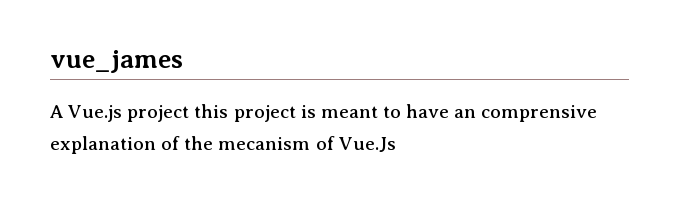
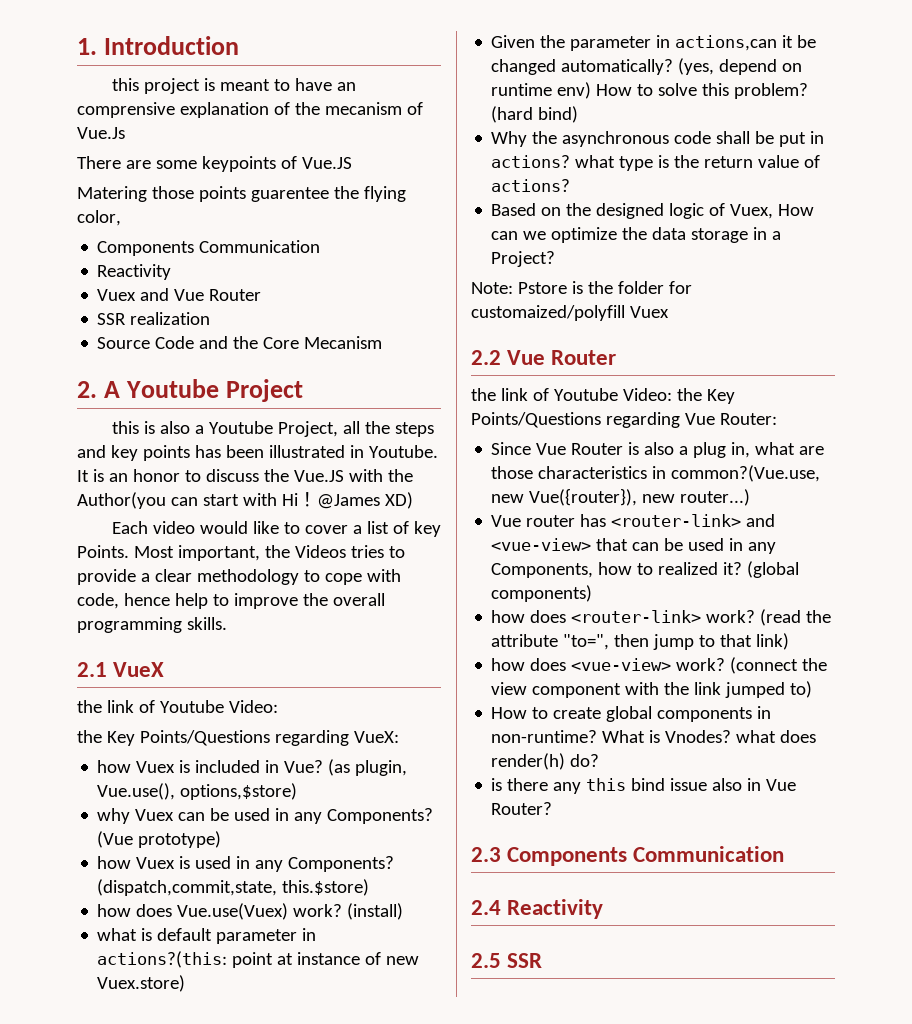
[50,50,183,73] [50,105,190,122] vue_james // A Vue.js project -> [77,36,240,55] 1. Introduction //
(396, 144) none -> [77,156,352,172] [77,186,406,202] [77,210,121,226] [97,240,321,256] [97,264,172,280] [97,288,262,301] [97,312,211,325] [97,336,383,349] [77,379,304,402] [111,421,434,437] [77,445,438,461] [77,469,413,482] [77,492,413,509] [111,521,441,537] [77,545,405,561] [77,569,401,585] [77,593,385,609] [77,617,227,633] [77,662,165,677] [77,700,278,713] [77,730,399,746] [97,759,408,776] [97,783,298,800] [97,808,434,824] [97,831,222,848] [97,856,395,872] [97,879,370,896] [97,903,404,920] [97,928,317,944] [97,951,420,968] [97,975,186,992] [491,35,817,51] [491,58,803,75] [491,82,809,99] [491,106,579,123] [491,131,825,147] [491,155,821,171] [491,179,571,192] [491,203,815,219] [491,227,782,243] [491,251,556,267] [471,281,692,294] [471,305,669,321] [471,350,617,365] [471,388,735,404] [471,412,777,428] [491,442,825,458] [491,465,821,482] [491,488,751,506] [491,514,776,527] [491,538,777,554] [491,561,800,578] [491,585,593,602] [491,609,832,626] [491,633,790,650] [491,657,828,674] [491,681,813,698] [491,706,772,722] [491,730,817,743] [491,753,600,770] [491,778,797,794] [491,802,553,815] [471,846,785,866] [471,899,604,919] [471,953,543,968] // There are some keypoints of Vue.JS // Matering those points guarentee the flying color, // Components Communication // Reactivity // Vuex and Vue Router // SSR realization // Source Code and the Core Mecanism // 2. A Youtube Project // this is also a Youtube Project, all the steps and key points has been illustrated in Youtube. It is an honor to discuss the Vue.JS with the Author(you can start with Hi！@James XD) // Each video would like to cover a list of key Points. Most important, the Videos tries to provide a clear methodology to cope with code, hence help to improve the overall programming skills. // 2.1 VueX // the link of Youtube Video: // the Key Points/Questions regarding VueX: // how Vuex is included in Vue? (as plugin, Vue.use(), options,$store) // why Vuex can be used in any Components? (Vue prototype) // how Vuex is used in any Components? (dispatch,commit,state, this.$store) // how does Vue.use(Vuex) work? (install) // what is default parameter in actions?(this: point at instance of new Vuex.store) // Given the parameter in actions,can it be changed automatically? (yes, depend on runtime env) How to solve this problem? (hard bind) // Why the asynchronous code shall be put in actions? what type is the return value of actions? // Based on the designed logic of Vuex, How can we optimize the data storage in a Project? // Note: Pstore is the folder for customaized/polyfill Vuex // 2.2 Vue Router // the link of Youtube Video: the Key Points/Questions regarding Vue Router: // Since Vue Router is also a plug in, what are those characteristics in common?(Vue.use, new Vue({router}), new router...) // Vue router has <router-link> and <vue-view> that can be used in any Components, how to realized it? (global components) // how does <router-link> work? (read the attribute "to=", then jump to that link) // how does <vue-view> work? (connect the view component with the link jumped to) // How to create global components in non-runtime? What is Vnodes? what does render(h) do? // is there any this bind issue also in Vue Router? // 2.3 Components Communication // 2.4 Reactivity // 2.5 SSR

